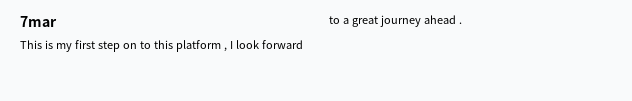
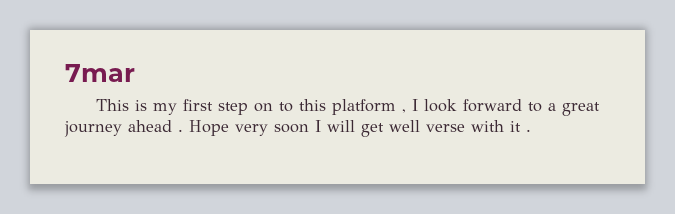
(462, 23) none -> [189,120,531,137] Hope very soon I will get well verse with it .

